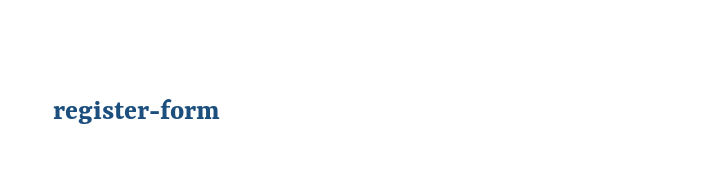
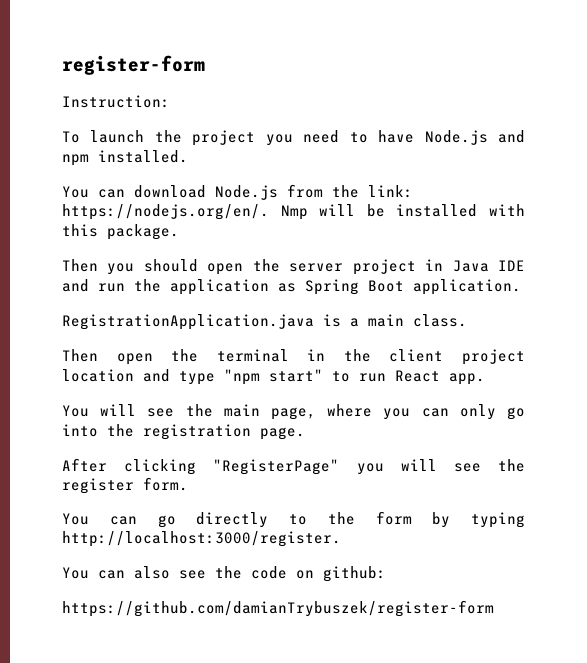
(220, 111) none -> [62,95,170,108] [62,130,526,146] [62,150,188,166] [62,184,413,200] [62,204,525,220] [62,224,179,240] [62,259,526,275] [62,279,521,295] [62,314,467,330] [62,349,525,365] [62,369,485,385] [62,404,525,420] [62,424,305,440] [62,458,525,475] [62,477,188,494] [62,511,525,528] [62,531,341,547] [62,566,386,582] [62,600,494,617] // Instruction: // To launch the project you need to have Node.js and npm installed. // You can download Node.js from the link: https://nodejs.org/en/. Nmp will be installed with this package. // Then you should open the server project in Java IDE and run the application as Spring Boot application. // RegistrationApplication.java is a main class. // Then open the terminal in the client project location and type "npm start" to run React app. // You will see the main page, where you can only go into the registration page. // After clicking "RegisterPage" you will see the register form. // You can go directly to the form by typing http://localhost:3000/register. // You can also see the code on github: // https://github.com/damianTrybuszek/register-form

